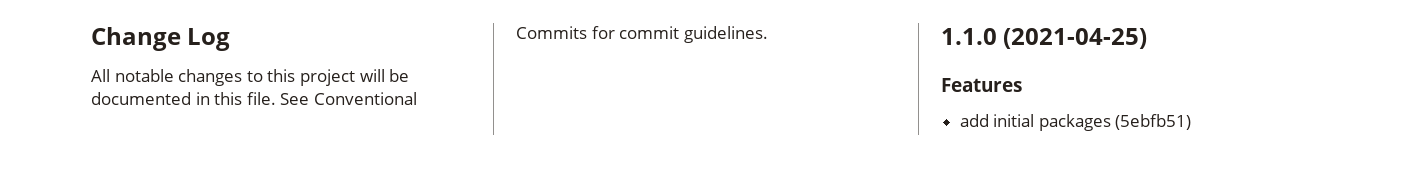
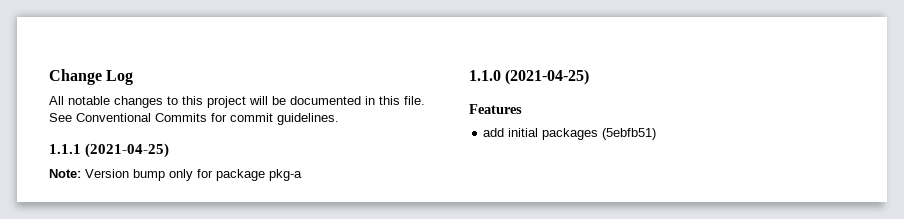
(768, 34) none -> [49,143,170,158] [49,169,302,181] // 1.1.1 (2021-04-25) // Note: Version bump only for package pkg-a

